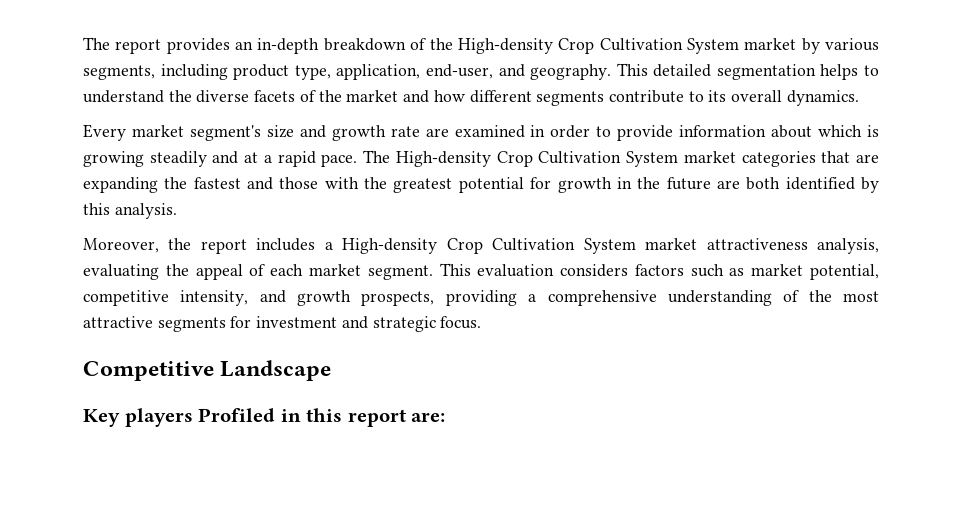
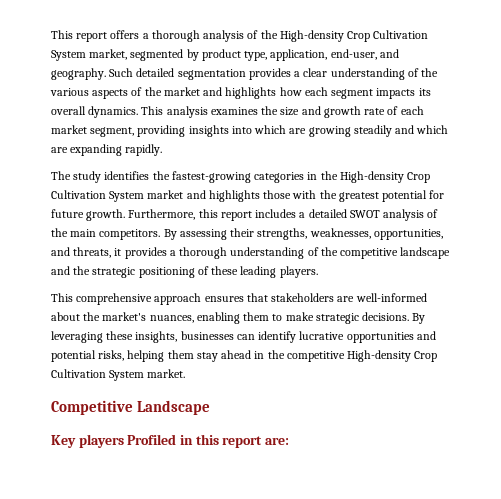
[83,37,406,54] The report provides an in-depth breakdown -> [51,30,245,42] This report offers a thorough analysis
[744,38,880,54] [83,64,228,80] market by various segments, including -> [89,49,199,61] market, segmented by
[616,63,648,76] This -> [109,68,134,77] Such
[820,64,880,80] [83,90,859,106] [83,124,879,141] [83,150,880,167] [83,177,274,193] helps to understand the diverse facets of the market and how different segments contribute to its overall dynamics. // Every market segment's size and growth rate are examined in order to provide information about which is growing steadily and at a rapid pace. The High-density Crop Cultivation System market categories that are expanding the fastest and -> [248,68,439,80] [50,87,431,99] [51,106,424,118] [51,125,449,137] [51,144,163,156] [51,171,431,183] [51,190,260,202] provides a clear understanding of the various aspects of the market and highlights how each segment impacts its overall dynamics. This analysis examines the size and growth rate of each market segment, providing insights into which are growing steadily and which are expanding rapidly. // The study identifies the fastest-growing categories in the High-density Crop Cultivation System market and highlights
[557,177,880,193] [83,203,177,219] [83,238,879,254] [83,263,880,280] [83,290,880,306] [83,316,482,332] growth in the future are both identified by this analysis. // Moreover, the report includes a High-density Crop Cultivation System market attractiveness analysis, evaluating the appeal of each market segment. This evaluation considers factors such as market potential, competitive intensity, and growth prospects, providing a comprehensive understanding of the most attractive segments for investment and strategic focus. -> [51,209,439,221] [51,228,443,240] [51,247,451,259] [51,266,318,278] [51,293,427,305] [51,312,426,324] [51,331,436,343] [51,350,438,362] [51,369,186,381] future growth. Furthermore, this report includes a detailed SWOT analysis of the main competitors. By assessing their strengths, weaknesses, opportunities, and threats, it provides a thorough understanding of the competitive landscape and the strategic positioning of these leading players. // This comprehensive approach ensures that stakeholders are well-informed about the market's nuances, enabling them to make strategic decisions. By leveraging these insights, businesses can identify lucrative opportunities and potential risks, helping them stay ahead in the competitive High-density Crop Cultivation System market.

